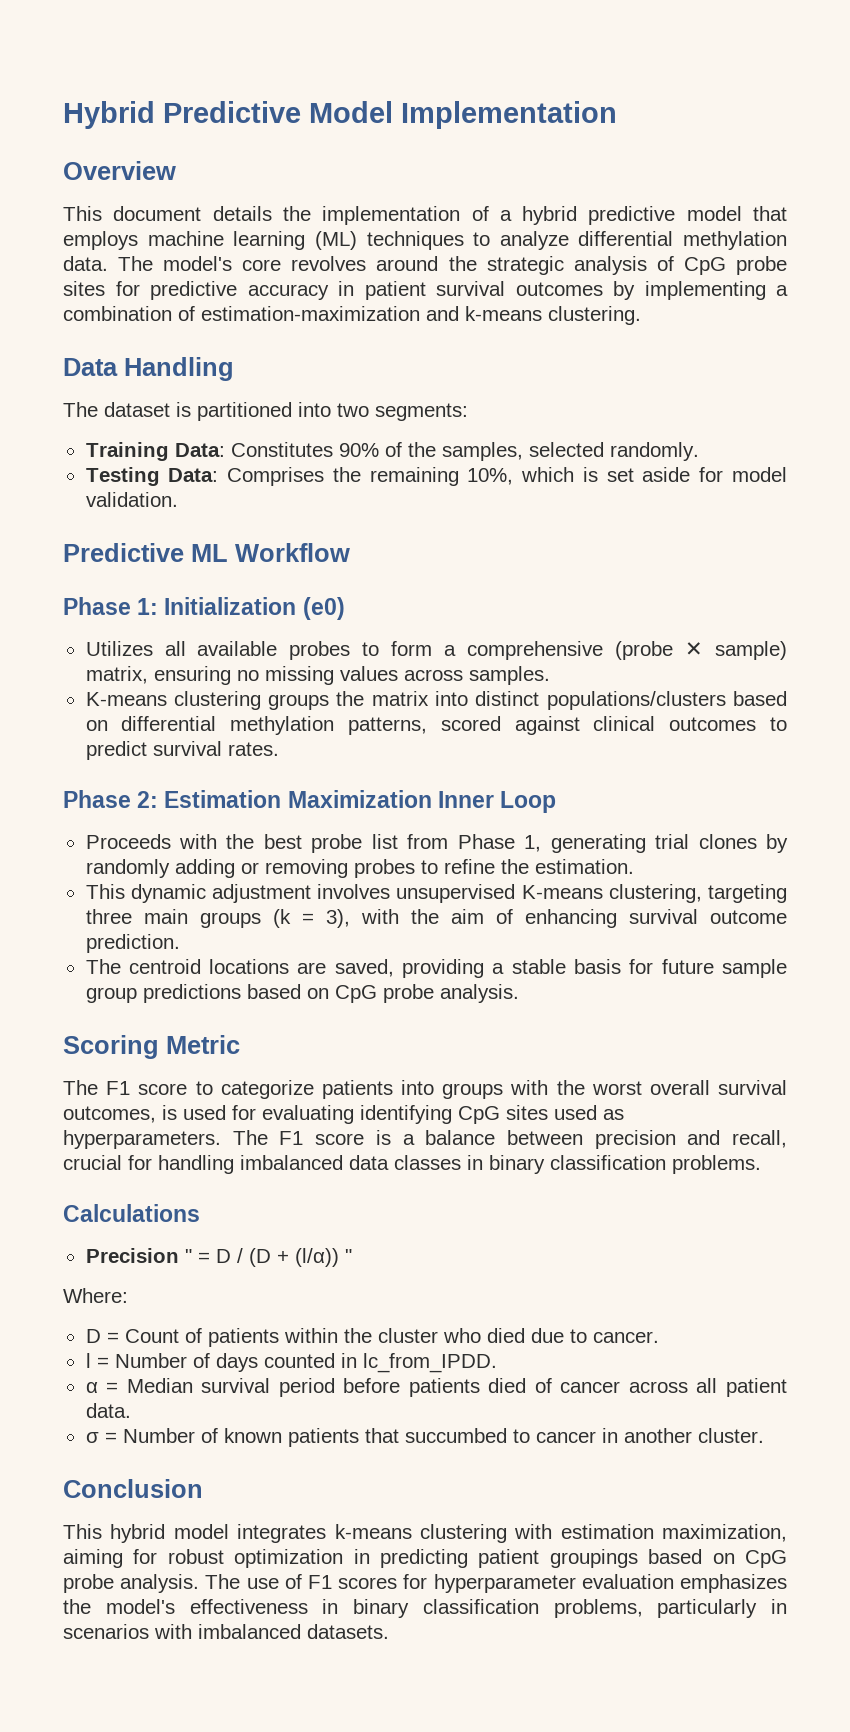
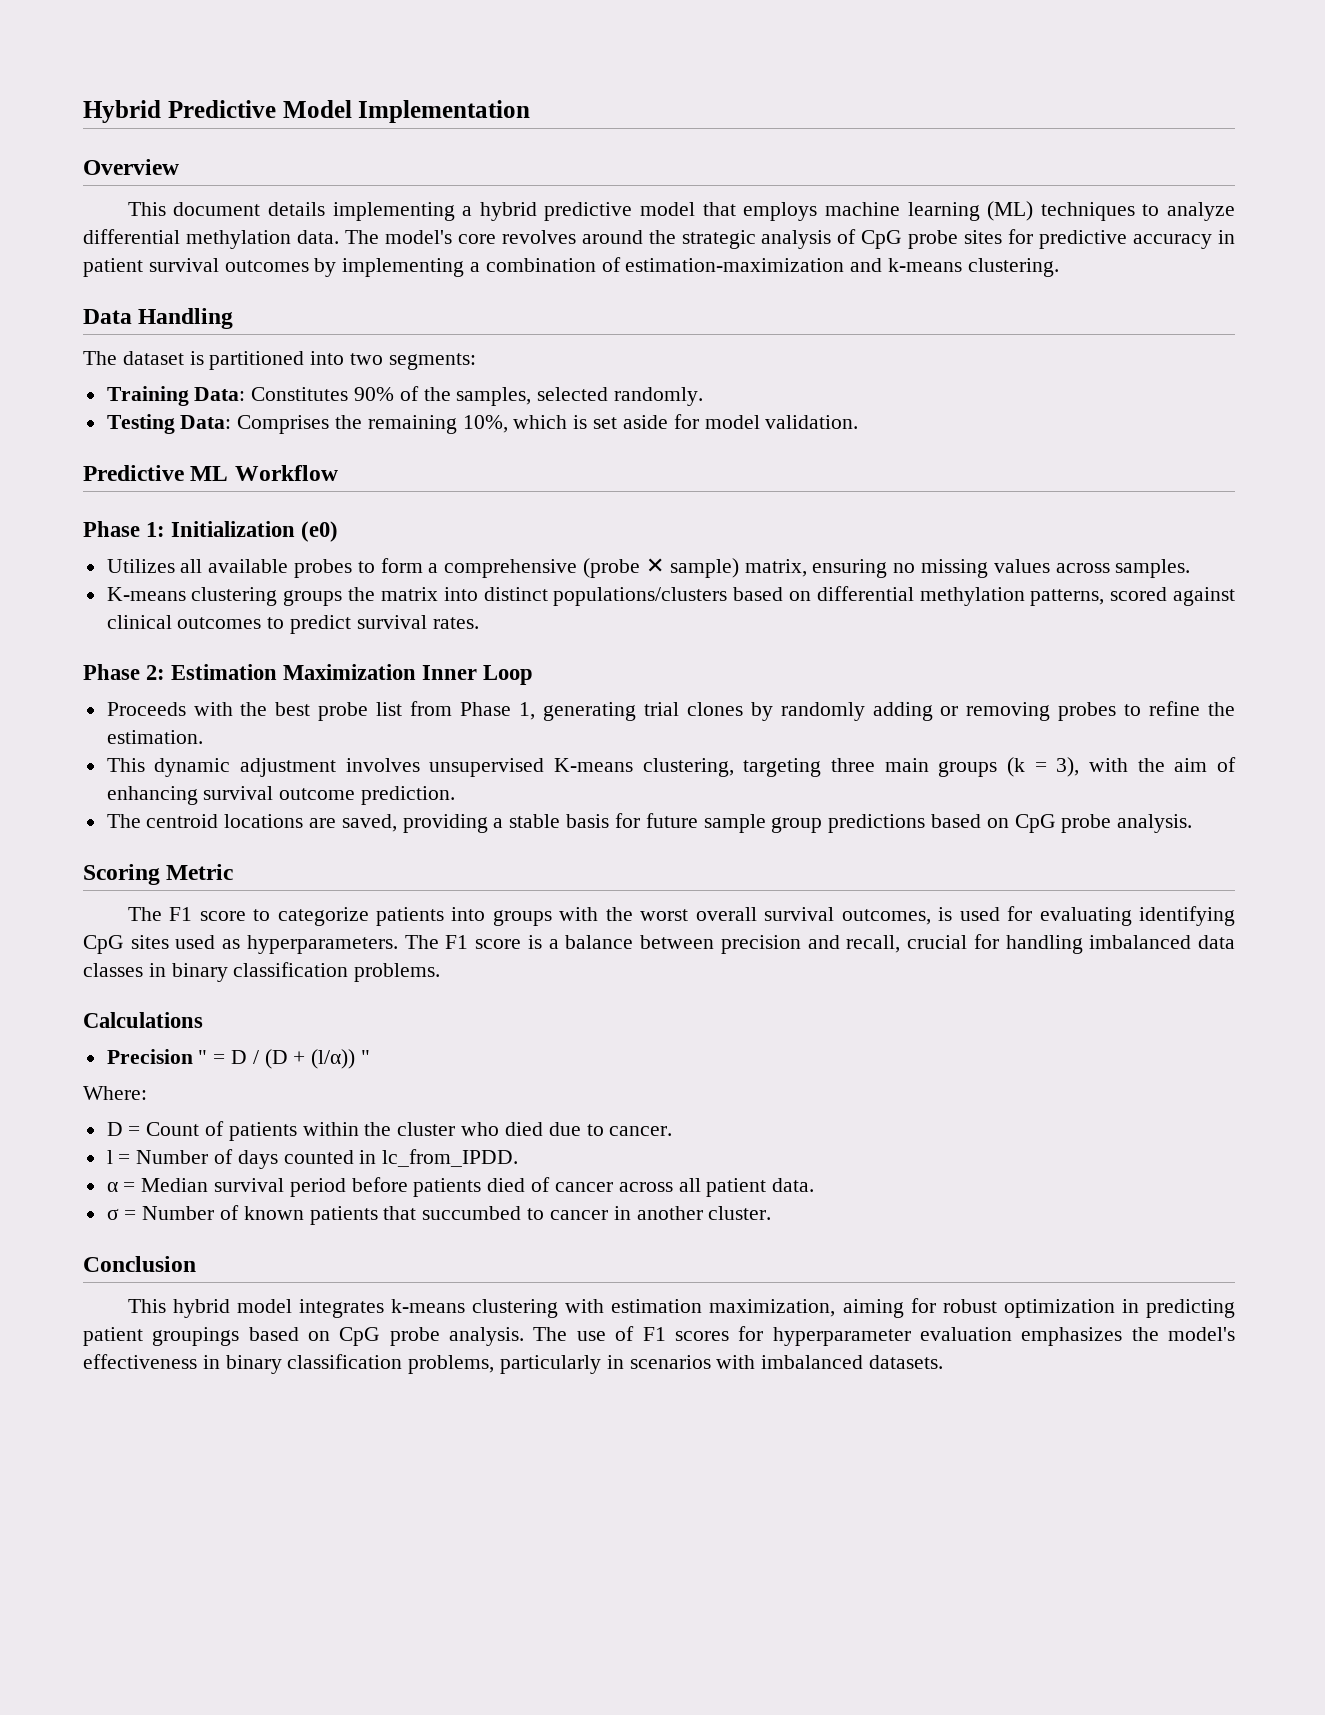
[282,206,489,225] the implementation of -> [332,202,455,221] implementing

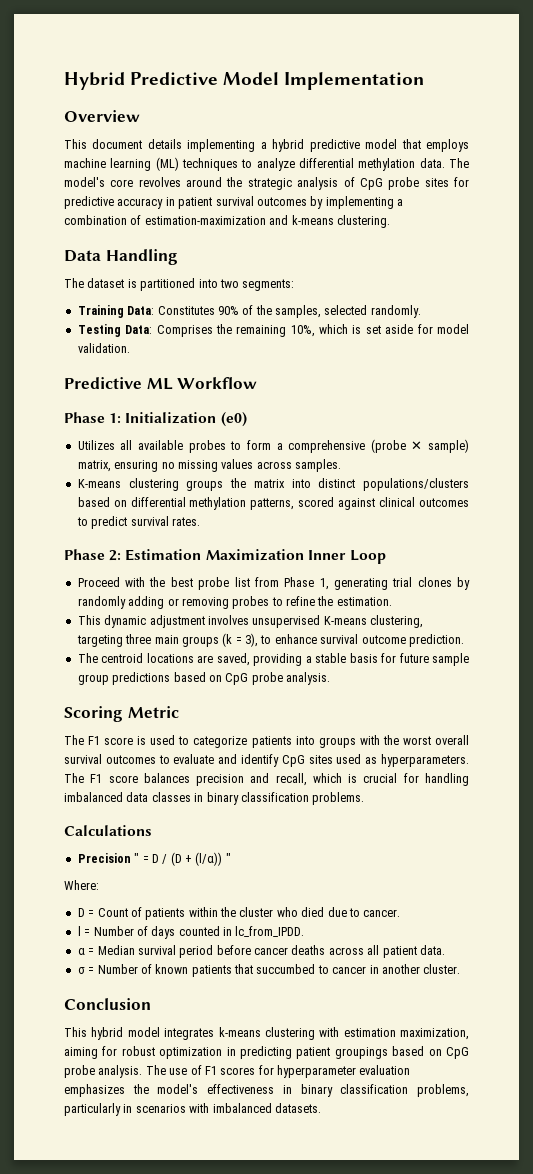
[106,702,186,716] Proceeds -> [77,577,120,587] Proceed
[1088,757,1236,772] [106,786,198,805] with the aim of enhancing -> [260,634,317,644] to enhance
(246, 916) none -> [137,735,176,745] is used
[841,906,1235,926] outcomes, is used for evaluating identifying -> [105,754,279,767] outcomes to evaluate and identify
[527,935,715,949] is a balance between -> [143,773,190,783] balances
(901, 944) none -> [312,773,358,783] which is
[413,1177,613,1197] patients died of cancer -> [254,945,326,955] cancer deaths

